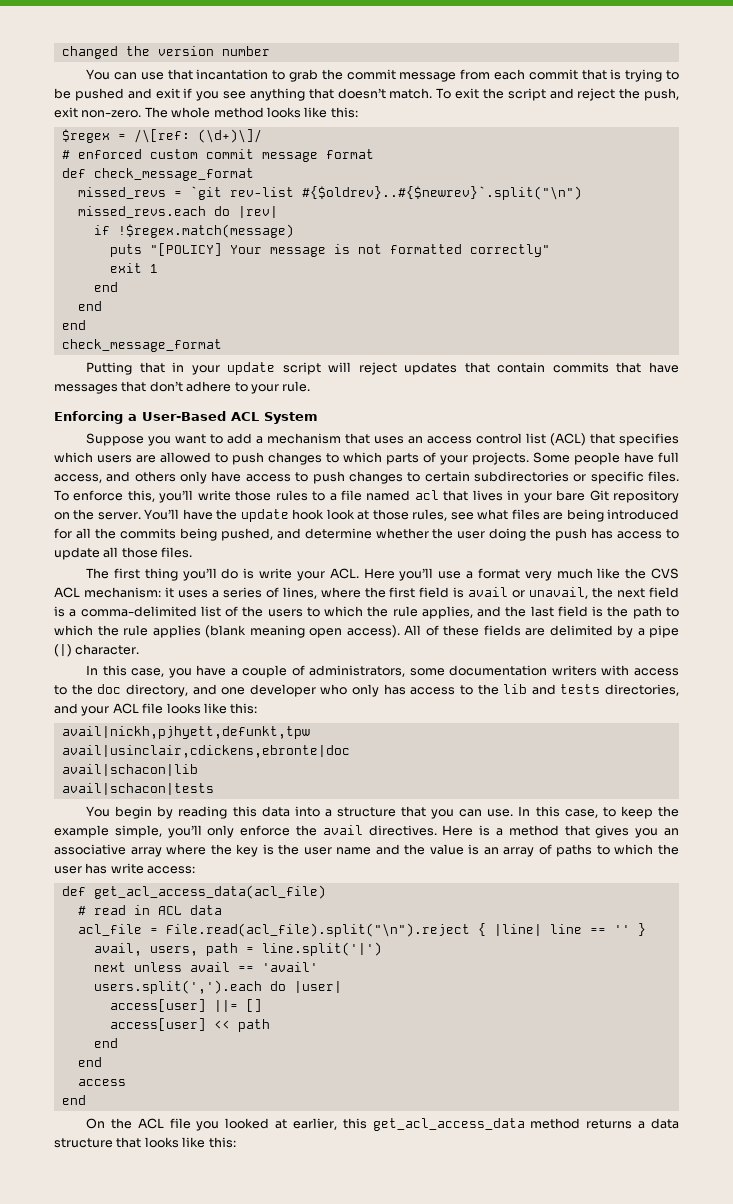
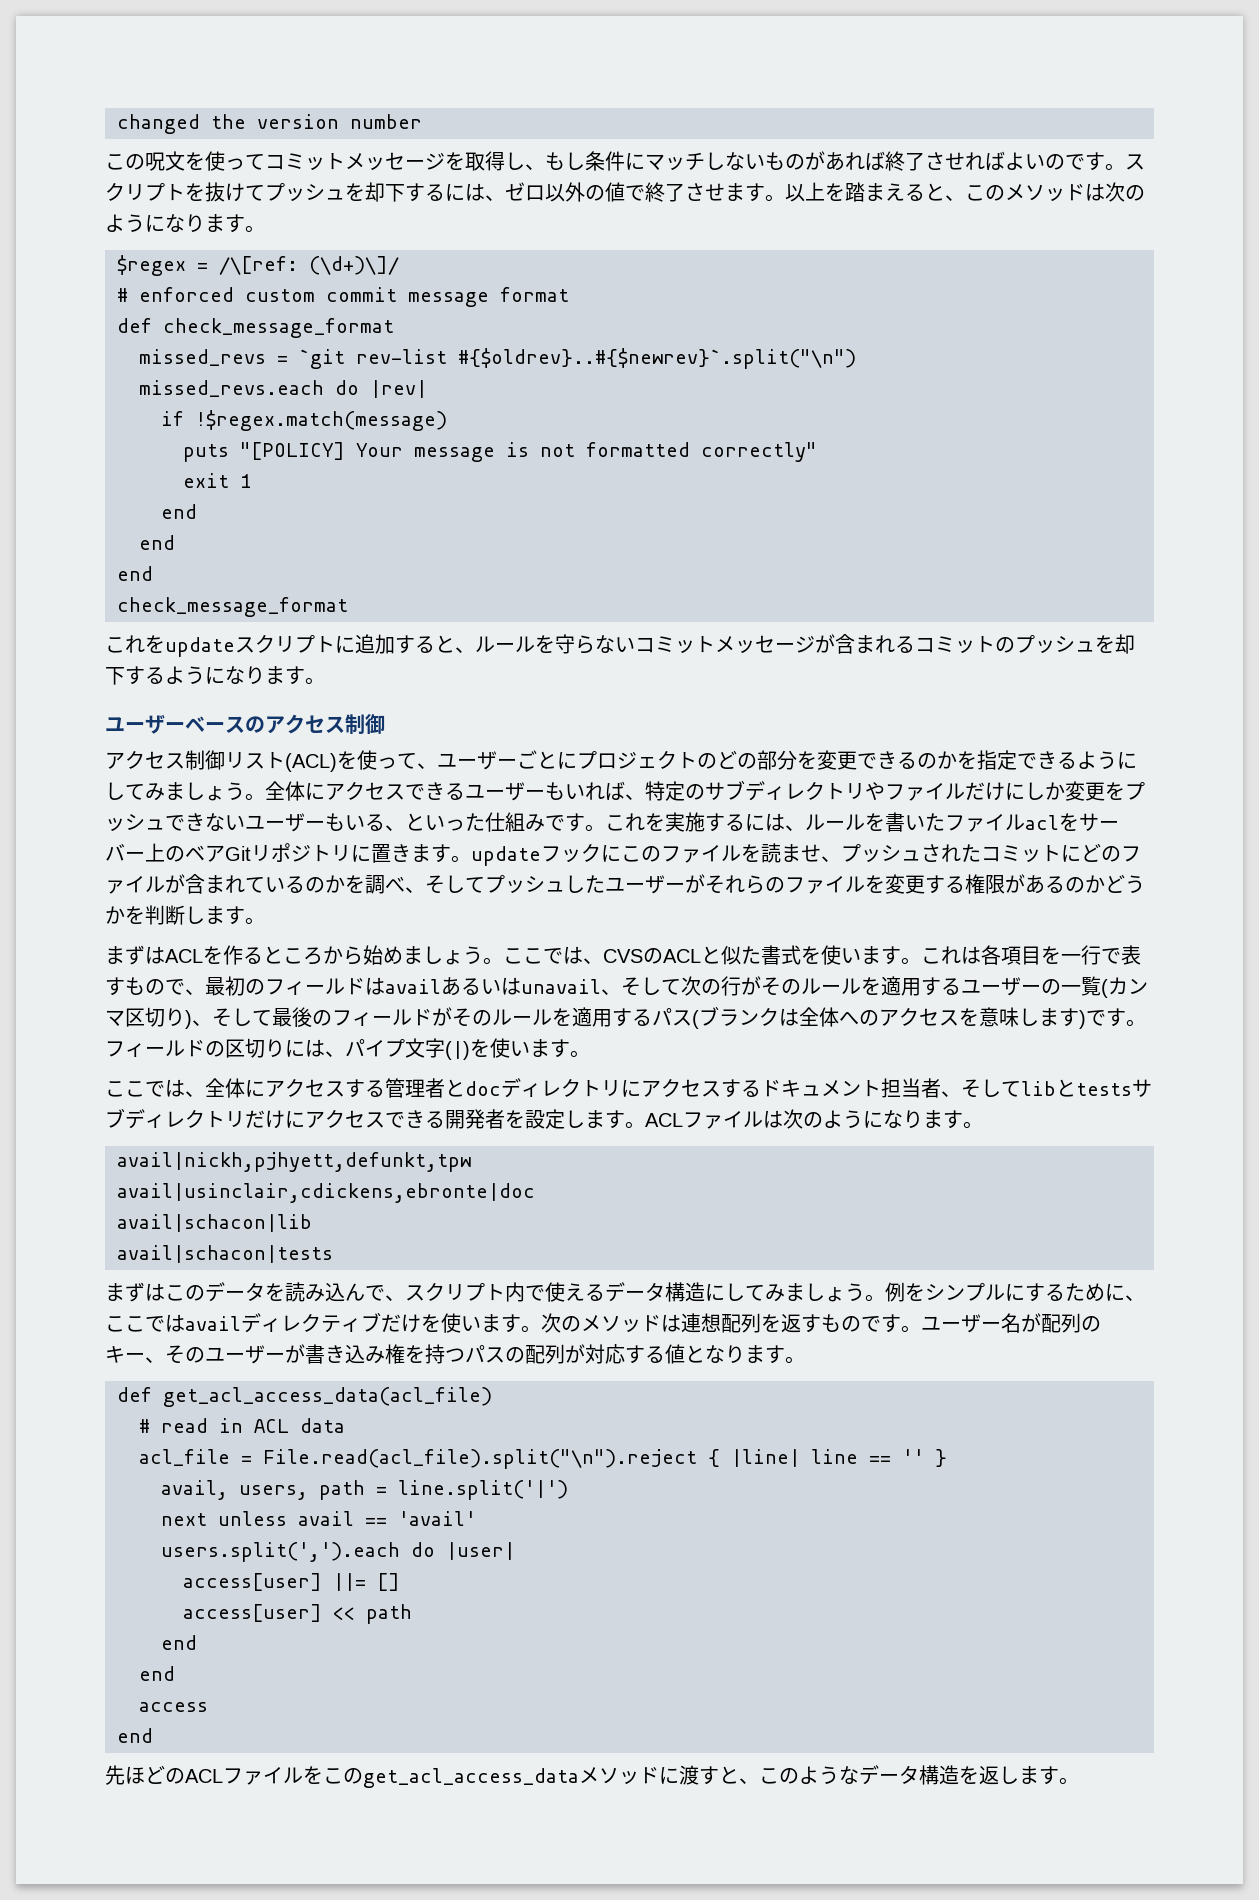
[86,69,680,82] [54,88,679,101] [54,107,358,118] You can use that incantation to grab the commit message from each commit that is trying to be pushed and exit if you see anything that doesn’t match. To exit the script and reject the push, exit non-zero. The whole method looks like this: -> [105,151,1145,171] [105,182,1145,202] [105,214,265,233] この呪文を使ってコミットメッセージを取得し、もし条件にマッチしないものがあれば終了させればよいのです。スクリプトを抜けてプッシュを却下するには、ゼロ以外の値で終了させます。以上を踏まえると、このメソッドは次のようになります。
[86,362,679,375] [54,381,311,394] [54,411,318,424] [86,433,679,446] [54,452,679,465] [54,471,679,484] [54,490,680,503] [54,509,680,522] [54,528,679,541] [54,547,193,560] [86,568,680,581] [54,587,680,599] [54,606,679,619] [54,625,679,638] [54,644,140,657] [86,665,679,678] [54,684,679,697] [54,703,258,716] [61,726,310,739] [61,745,350,758] [61,764,198,776] [61,783,214,795] [86,806,679,819] [54,825,679,838] [54,844,679,857] [54,863,196,874] Putting that in your update script will reject updates that contain commits that have messages that don’t adhere to your rule. // Enforcing a User-Based ACL System // Suppose you want to add a mechanism that uses an access control list (ACL) that specifies which users are allowed to push changes to which parts of your projects. Some people have full access, and others only have access to push changes to certain subdirectories or specific files. To enforce this, you’ll write those rules to a file named acl that lives in your bare Git repository on the server. You’ll have the update hook look at those rules, see what files are being introduced for all the commits being pushed, and determine whether the user doing the push has access to update all those files. // The first thing you’ll do is write your ACL. Here you’ll use a format very much like the CVS ACL mechanism: it uses a series of lines, where the first field is avail or unavail, the next field is a comma-delimited list of the users to which the rule applies, and the last field is the path to which the rule applies (blank meaning open access). All of these fields are delimited by a pipe (|) character. // In this case, you have a couple of administrators, some documentation writers with access to the doc directory, and one developer who only has access to the lib and tests directories, and your ACL file looks like this: // avail|nickh,pjhyett,defunkt,tpw // avail|usinclair,cdickens,ebronte|doc // avail|schacon|lib // avail|schacon|tests // You begin by reading this data into a structure that you can use. In this case, to keep the example simple, you’ll only enforce the avail directives. Here is a method that gives you an associative array where the key is the user name and the value is an array of paths to which the user has write access: -> [105,634,1135,657] [105,666,325,685] [105,714,385,734] [105,750,1137,772] [105,780,1145,801] [105,812,1119,832] [105,843,1141,866] [105,874,1145,894] [105,905,265,925] [105,945,1141,965] [105,976,1148,998] [105,1006,1146,1029] [105,1038,590,1060] [105,1078,1152,1098] [105,1108,983,1129] [117,1152,471,1172] [117,1183,535,1203] [117,1214,312,1232] [117,1245,333,1263] [105,1282,1145,1302] [105,1312,1101,1333] [105,1344,805,1364] これをupdateスクリプトに追加すると、ルールを守らないコミットメッセージが含まれるコミットのプッシュを却下するようになります。 // ユーザーベースのアクセス制御 // アクセス制御リスト(ACL)を使って、ユーザーごとにプロジェクトのどの部分を変更できるのかを指定できるようにしてみましょう。全体にアクセスできるユーザーもいれば、特定のサブディレクトリやファイルだけにしか変更をプッシュできないユーザーもいる、といった仕組みです。これを実施するには、ルールを書いたファイルaclをサーバー上のベアGitリポジトリに置きます。updateフックにこのファイルを読ませ、プッシュされたコミットにどのファイルが含まれているのかを調べ、そしてプッシュしたユーザーがそれらのファイルを変更する権限があるのかどうかを判断します。 // まずはACLを作るところから始めましょう。ここでは、CVSのACLと似た書式を使います。これは各項目を一行で表すもので、最初のフィールドはavailあるいはunavail、そして次の行がそのルールを適用するユーザーの一覧(カンマ区切り)、そして最後のフィールドがそのルールを適用するパス(ブランクは全体へのアクセスを意味します)です。フィールドの区切りには、パイプ文字(|)を使います。 // ここでは、全体にアクセスする管理者とdocディレクトリにアクセスするドキュメント担当者、そしてlibとtestsサブディレクトリだけにアクセスできる開発者を設定します。ACLファイルは次のようになります。 // avail|nickh,pjhyett,defunkt,tpw // avail|usinclair,cdickens,ebronte|doc // avail|schacon|lib // avail|schacon|tests // まずはこのデータを読み込んで、スクリプト内で使えるデータ構造にしてみましょう。例をシンプルにするために、ここではavailディレクティブだけを使います。次のメソッドは連想配列を返すものです。ユーザー名が配列のキー、そのユーザーが書き込み権を持つパスの配列が対応する値となります。
[86,1118,680,1131] [54,1137,236,1148] On the ACL file you looked at earlier, this get_acl_access_data method returns a data structure that looks like this: -> [105,1765,1079,1788] 先ほどのACLファイルをこのget_acl_access_dataメソッドに渡すと、このようなデータ構造を返します。

